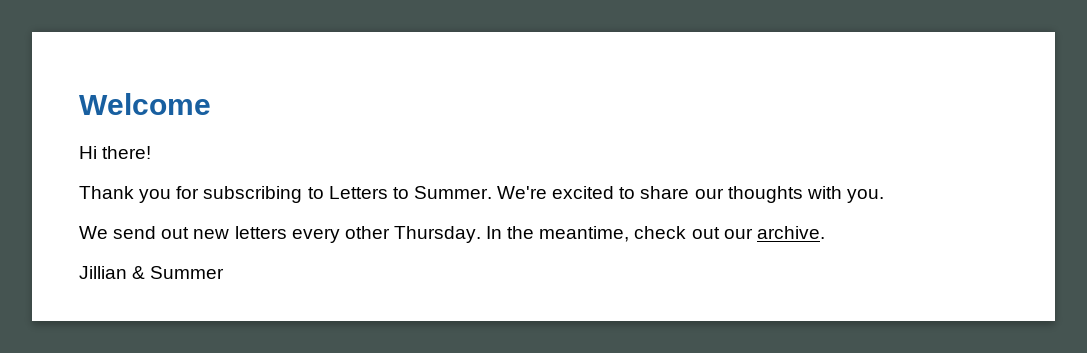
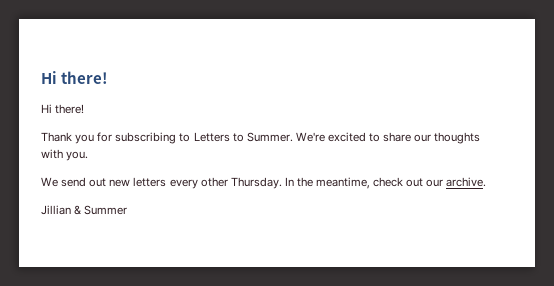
[79,93,211,115] Welcome -> [41,71,109,84] Hi there!

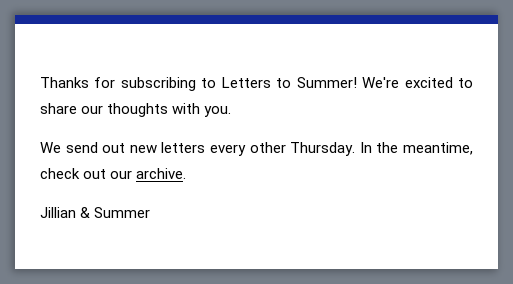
[41,71,109,84] [41,104,85,114] [41,132,95,144] Hi there! // Hi there! // Thank you -> [40,77,89,88] Thanks
[246,132,293,142] Summer. -> [296,77,357,88] Summer!

